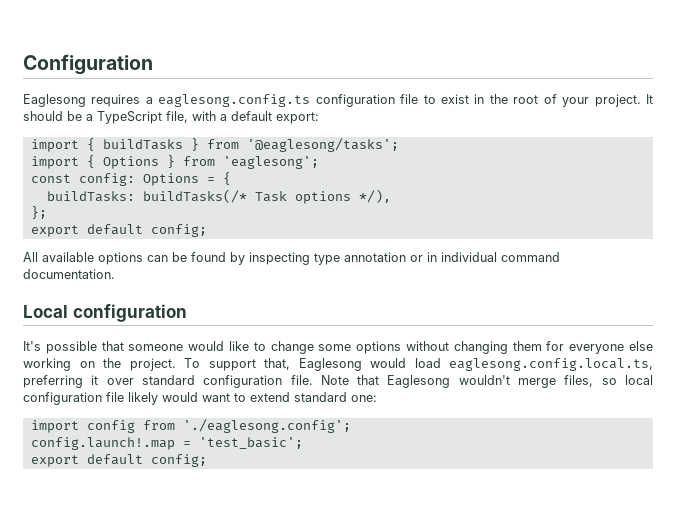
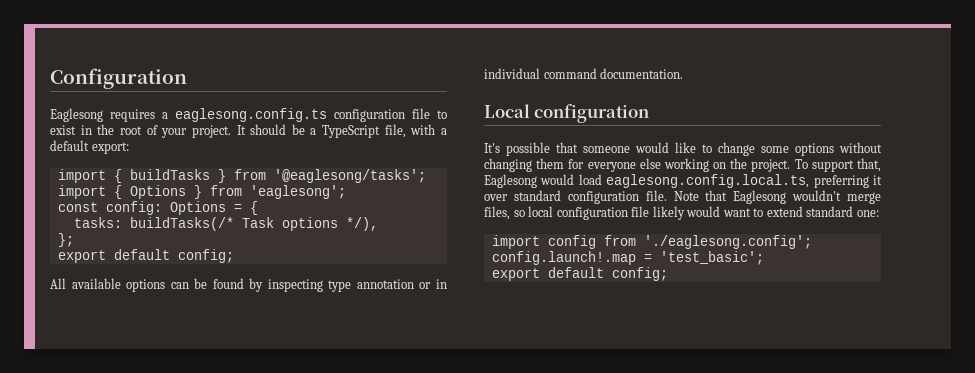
[46,191,135,202] buildTasks: -> [73,217,122,228] tasks:

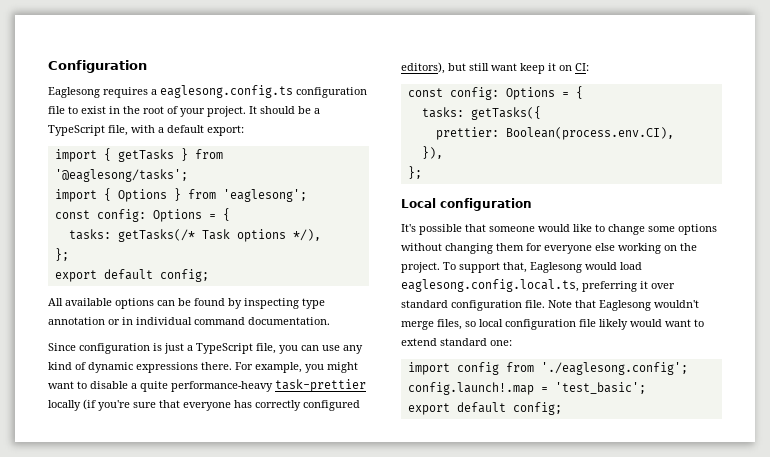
[129,169,210,180] buildTasks -> [117,149,174,162] getTasks
[129,217,234,231] buildTasks(/* -> [117,229,195,242] getTasks(/*
(684, 73) none -> [48,343,363,354] [48,362,358,373] [48,379,366,392] [48,399,360,411] [401,62,589,74] [407,86,583,100] [421,106,541,120] [435,127,674,140] [421,146,443,159] [407,166,422,179] // Since configuration is just a TypeScript file, you can use any kind of dynamic expressions there. For example, you might want to disable a quite performance-heavy task-prettier locally (if you're sure that everyone has correctly configured editors), but still want keep it on CI: // const config: Options = { // tasks: getTasks({ // prettier: Boolean(process.env.CI), // }), // };

